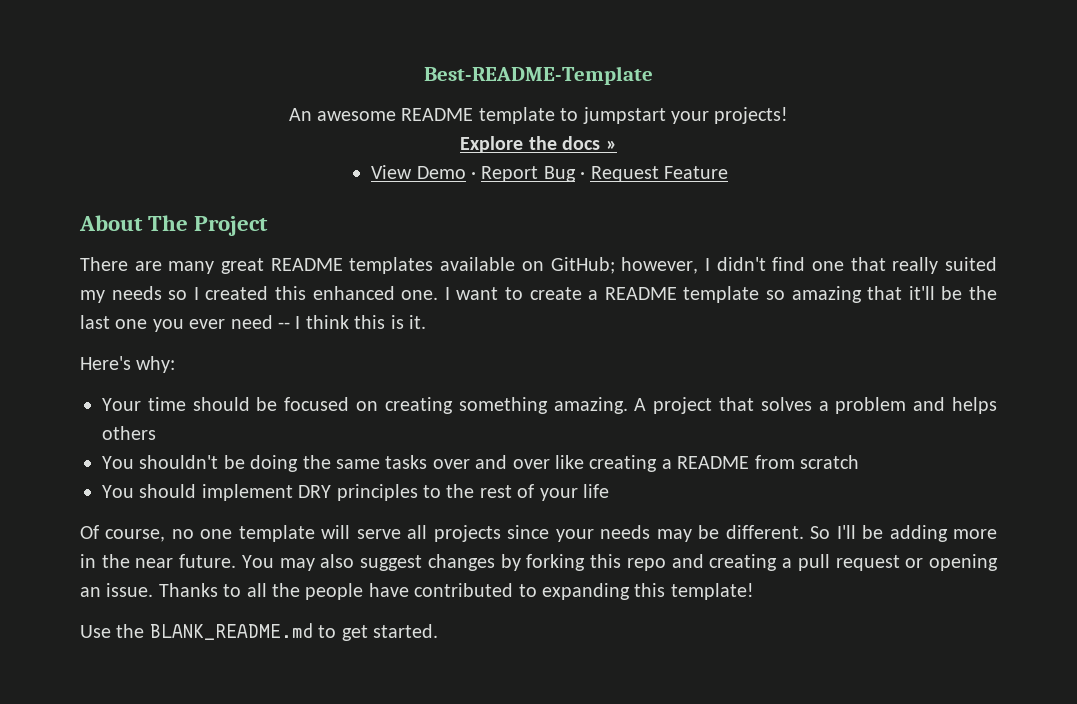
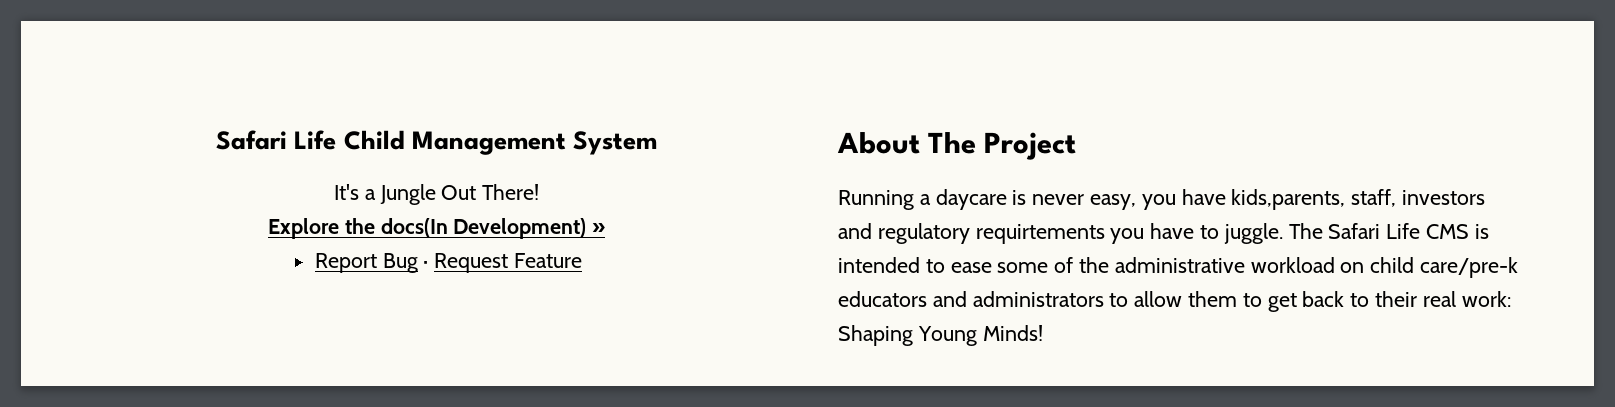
[424,66,653,85] [288,107,789,124] Best-README-Template // An awesome README template to jumpstart your projects! -> [216,130,657,155] [333,184,540,205] Safari Life Child Management System // It's a Jungle Out There!
[562,136,601,150] docs -> [380,218,587,239] docs(In Development)
[371,165,476,179] View Demo · -> (606, 228) none
[80,257,997,274] [80,286,998,303] [80,315,426,332] [80,356,176,373] [102,397,997,414] [102,426,156,440] [102,455,859,472] [102,484,609,501] [80,525,998,542] [80,554,998,571] [80,583,754,600] [80,623,438,641] There are many great README templates available on GitHub; however, I didn't find one that really suited my needs so I created this enhanced one. I want to create a README template so amazing that it'll be the last one you ever need -- I think this is it. // Here's why: // Your time should be focused on creating something amazing. A project that solves a problem and helps others // You shouldn't be doing the same tasks over and over like creating a README from scratch // You should implement DRY principles to the rest of your life // Of course, no one template will serve all projects since your needs may be different. So I'll be adding more in the near future. You may also suggest changes by forking this repo and creating a pull request or opening an issue. Thanks to all the people have contributed to expanding this template! // Use the BLANK_README.md to get started. -> [838,189,1486,210] [838,223,1489,244] [838,257,1519,278] [838,291,1511,312] [838,325,1043,346] Running a daycare is never easy, you have kids,parents, staff, investors and regulatory requirtements you have to juggle. The Safari Life CMS is intended to ease some of the administrative workload on child care/pre-k educators and administrators to allow them to get back to their real work: Shaping Young Minds!

